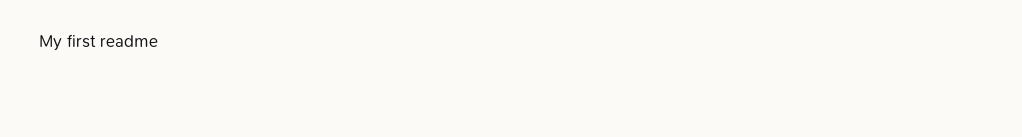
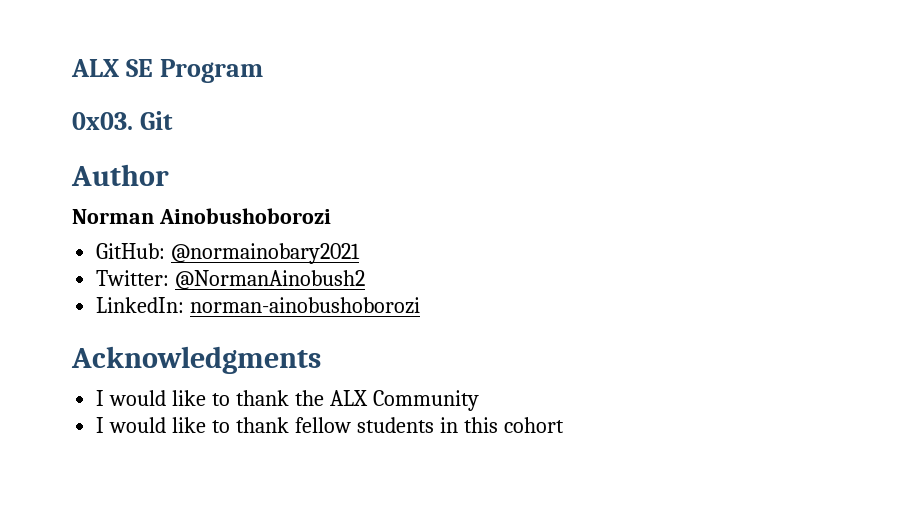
[39,34,159,51] My first readme -> [71,59,263,83] [72,111,173,130] [71,164,169,186] [72,208,331,224] [96,243,361,264] [96,270,366,290] [96,297,421,314] [71,346,321,374] [96,390,479,411] [96,417,564,433] ALX SE Program // 0x03. Git // Author // Norman Ainobushoborozi // GitHub: @normainobary2021 // Twitter: @NormanAinobush2 // LinkedIn: norman-ainobushoborozi // Acknowledgments // I would like to thank the ALX Community // I would like to thank fellow students in this cohort

